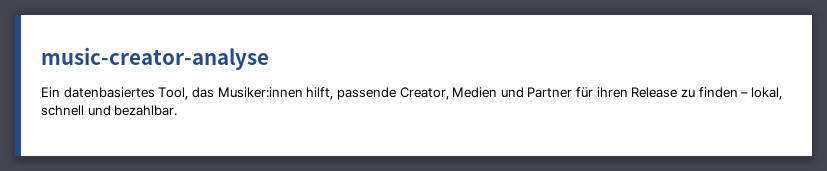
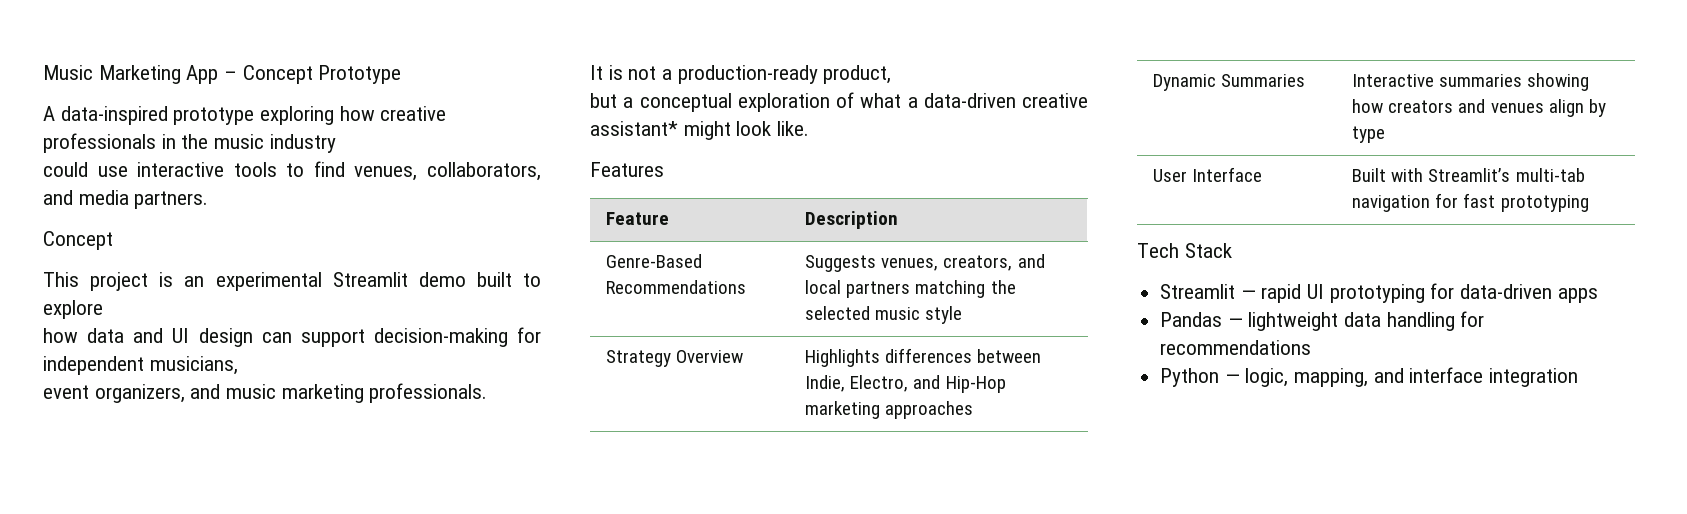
[41,47,269,70] [41,87,782,100] [41,105,178,116] music-creator-analyse // Ein datenbasiertes Tool, das Musiker:innen hilft, passende Creator, Medien und Partner für ihren Release zu finden – lokal, schnell und bezahlbar. -> [43,65,402,84] [43,106,447,125] [43,133,336,153] [43,161,541,181] [43,190,209,209] [43,231,113,250] [43,272,541,291] [43,300,103,319] [43,327,541,347] [43,356,238,375] [43,383,488,403] [590,65,892,84] [590,92,1088,112] [590,121,810,140] [590,162,664,177] [606,212,670,225] [805,211,899,229] [606,254,703,268] [606,280,747,294] [805,254,1045,272] [805,280,1016,298] [805,306,963,324] [606,350,744,367] [805,348,1042,367] [805,375,1006,393] [805,401,974,419] [1153,74,1306,91] [1352,73,1590,91] [1352,99,1606,117] [1352,126,1386,143] [1153,167,1263,182] [1352,168,1585,182] [1352,193,1589,212] [1137,243,1232,258] [1160,283,1598,303] [1160,311,1485,331] [1160,340,1312,355] [1160,367,1579,387] Music Marketing App – Concept Prototype // A data-inspired prototype exploring how creative professionals in the music industry // could use interactive tools to find venues, collaborators, and media partners. // Concept // This project is an experimental Streamlit demo built to explore // how data and UI design can support decision-making for independent musicians, // event organizers, and music marketing professionals. // It is not a production-ready product, // but a conceptual exploration of what a data-driven creative assistant* might look like. // Features // Feature | Description // Genre-Based Recommendations | Suggests venues, creators, and local partners matching the selected music style // Strategy Overview | Highlights differences between Indie, Electro, and Hip-Hop marketing approaches // Dynamic Summaries | Interactive summaries showing how creators and venues align by type // User Interface | Built with Streamlit’s multi-tab navigation for fast prototyping // Tech Stack // Streamlit — rapid UI prototyping for data-driven apps // Pandas — lightweight data handling for recommendations // Python — logic, mapping, and interface integration

